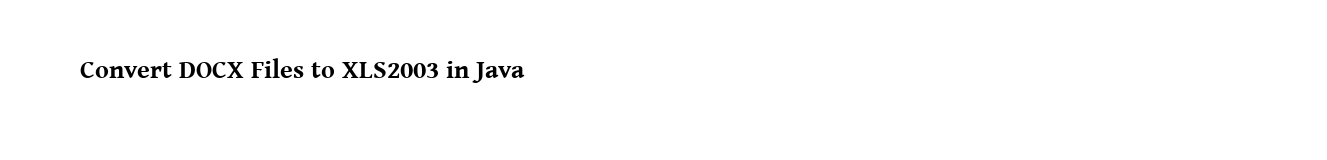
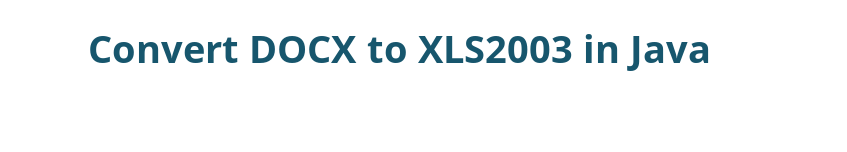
[251,58,304,78] Files -> (358, 49) none

